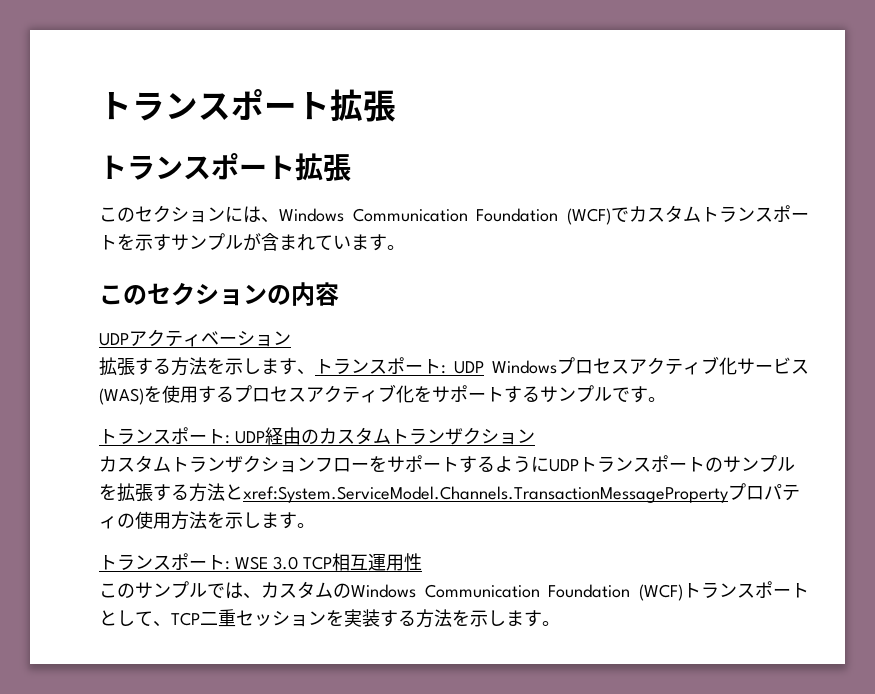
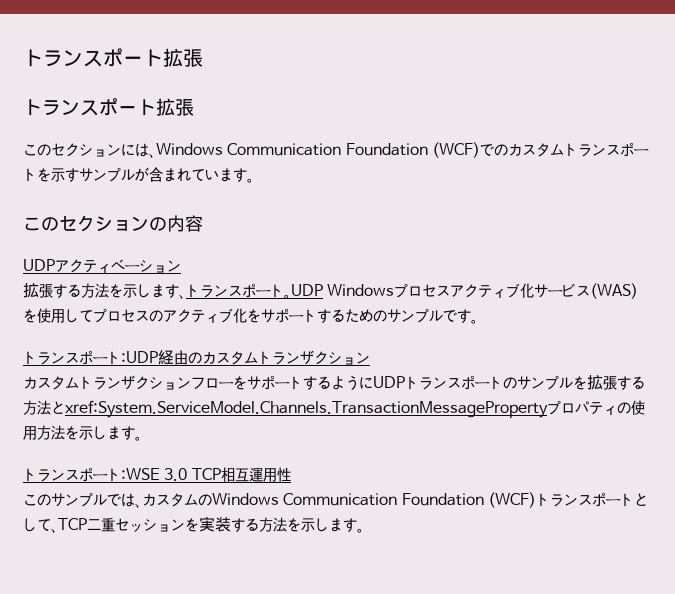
(629, 214) none -> [493,144,508,156] の
[441,365,446,374] : -> [284,294,291,299] 。
[198,385,306,403] するプロセス -> [65,308,163,323] してプロセスの
(540, 394) none -> [345,309,387,322] ための
[225,431,265,444] : UDP -> [121,351,158,363] :UDP
[225,556,268,570] : WSE -> [121,468,160,480] :WSE

